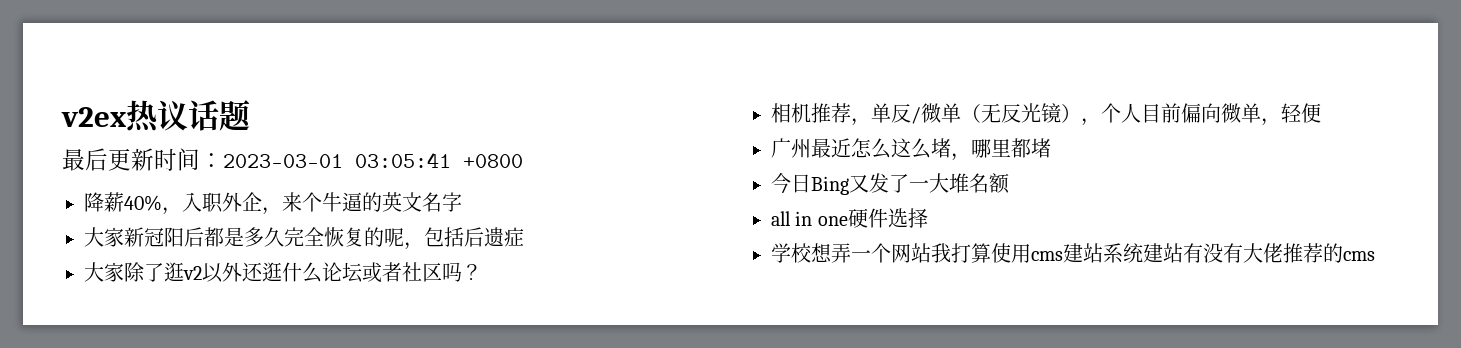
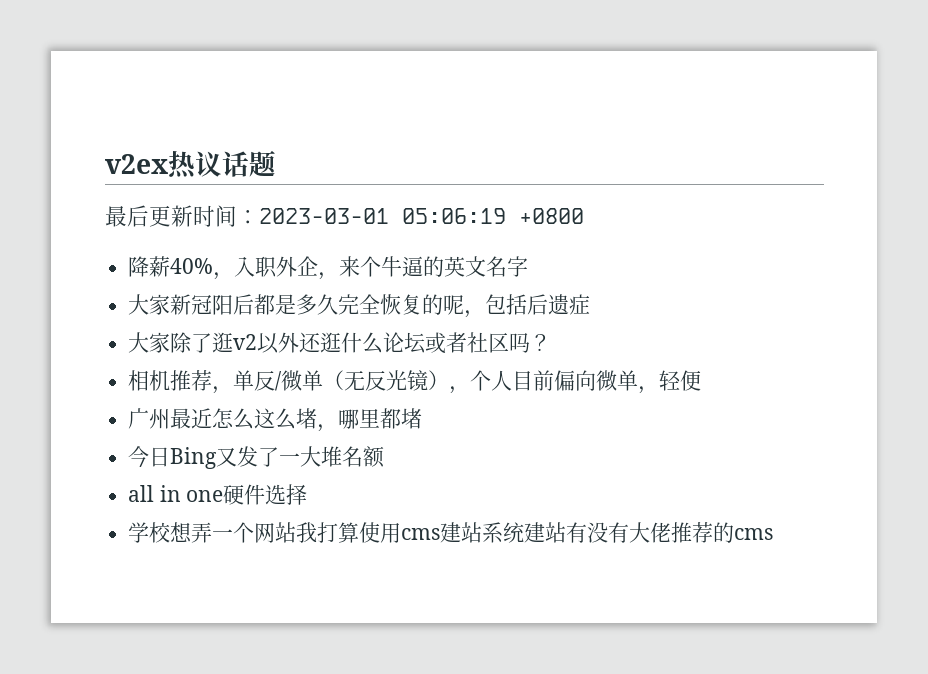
[355,152,451,168] 03:05:41 -> [402,208,506,224] 05:06:19

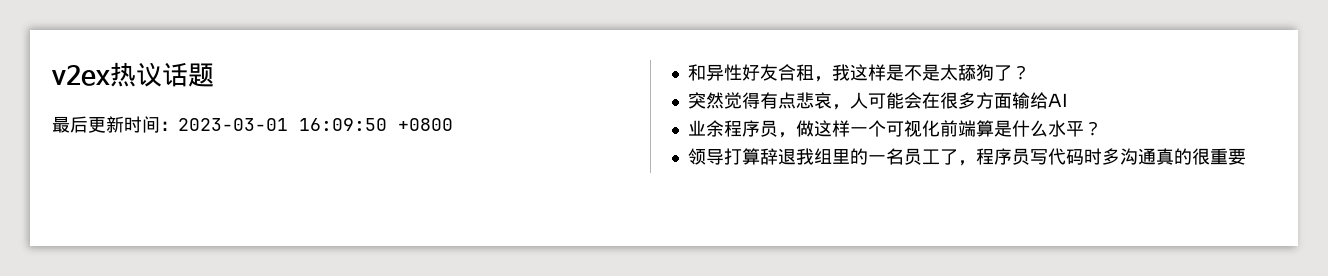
[402,208,506,224] 05:06:19 -> [299,118,387,131] 16:09:50
[128,256,529,280] [128,294,591,318] [128,332,552,354] [128,370,702,394] [128,408,423,432] [128,446,386,469] [128,484,308,505] [128,522,774,543] 降薪40%，入职外企，来个牛逼的英文名字 // 大家新冠阳后都是多久完全恢复的呢，包括后遗症 // 大家除了逛v2以外还逛什么论坛或者社区吗？ // 相机推荐，单反/微单（无反光镜），个人目前偏向微单，轻便 // 广州最近怎么这么堵，哪里都堵 // 今日Bing又发了一大堆名额 // all in one硬件选择 // 学校想弄一个网站我打算使用cms建站系统建站有没有大佬推荐的cms -> [687,64,1030,82] [687,92,1068,110] [687,120,1102,138] [687,148,1246,166] 和异性好友合租，我这样是不是太舔狗了？ // 突然觉得有点悲哀，人可能会在很多方面输给AI // 业余程序员，做这样一个可视化前端算是什么水平？ // 领导打算辞退我组里的一名员工了，程序员写代码时多沟通真的很重要

